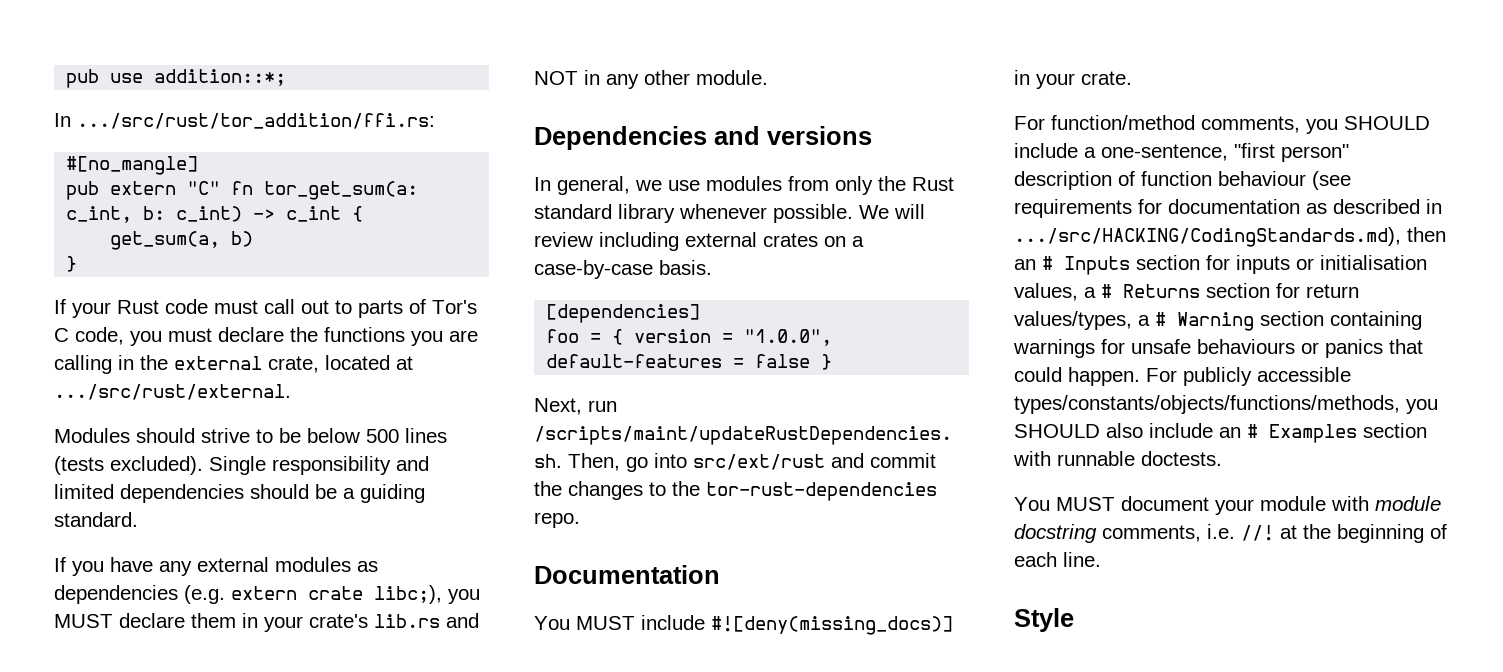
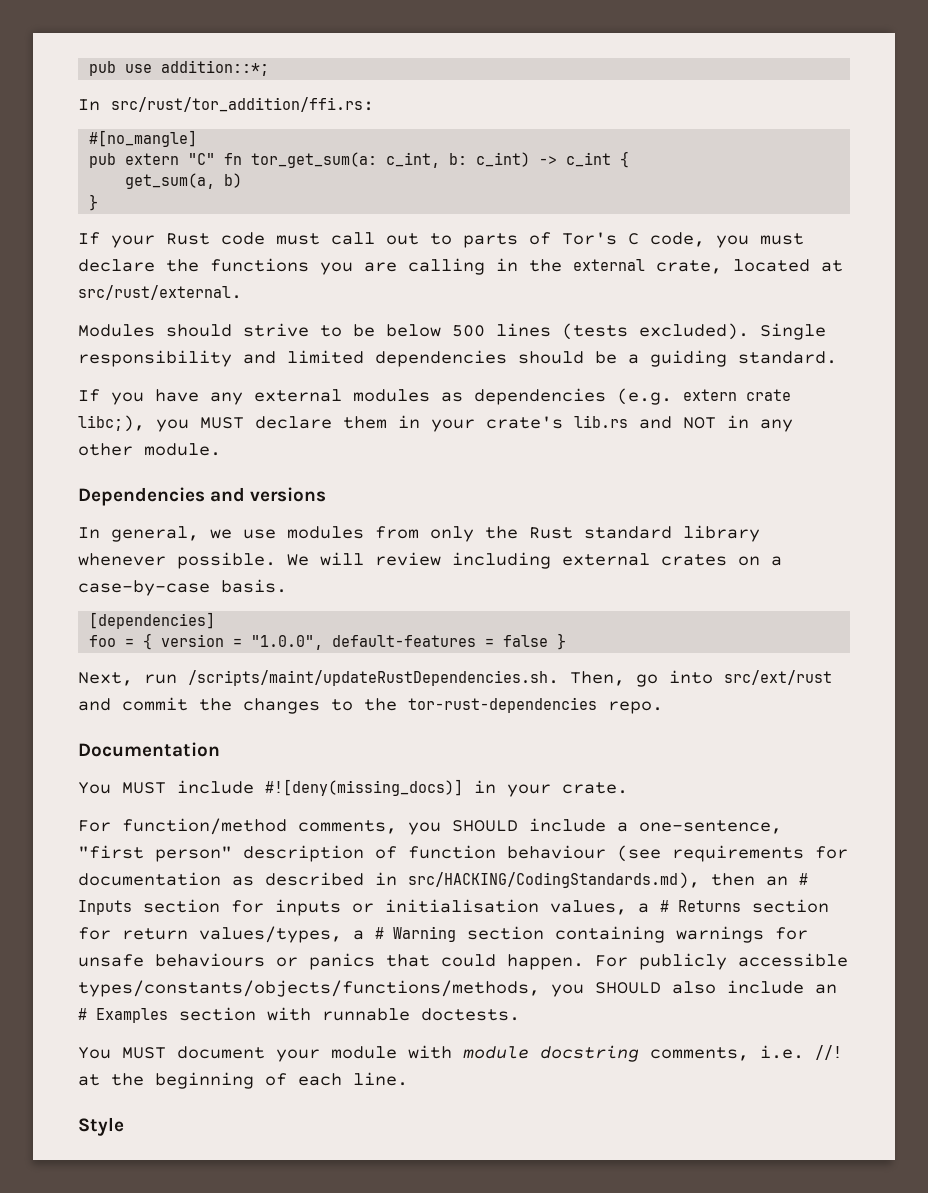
[77,113,435,129] .../src/rust/tor_addition/ffi.rs: -> [111,97,374,112] src/rust/tor_addition/ffi.rs:
[54,384,291,400] .../src/rust/external. -> [78,285,242,300] src/rust/external.
[1014,227,1401,247] .../src/HACKING/CodingStandards.md), -> [408,872,700,889] src/HACKING/CodingStandards.md),

